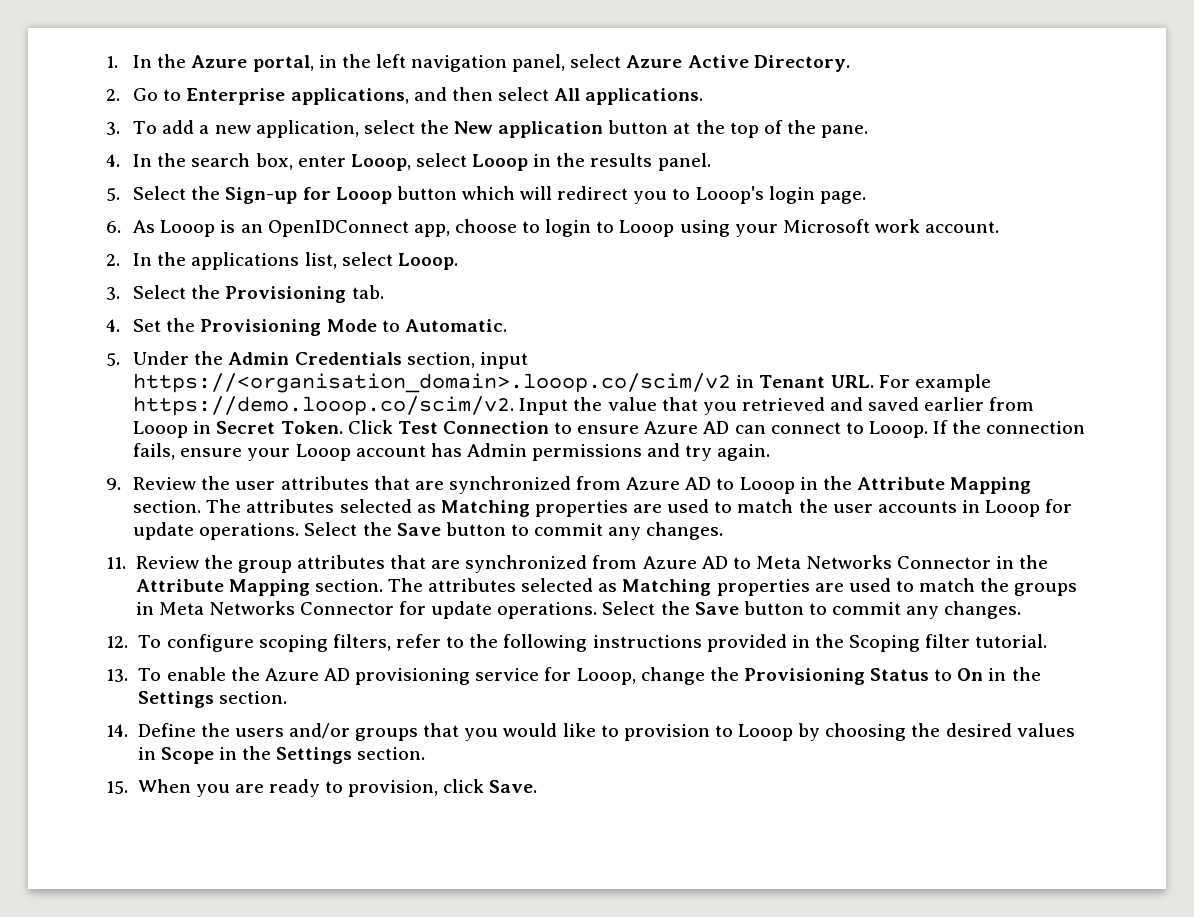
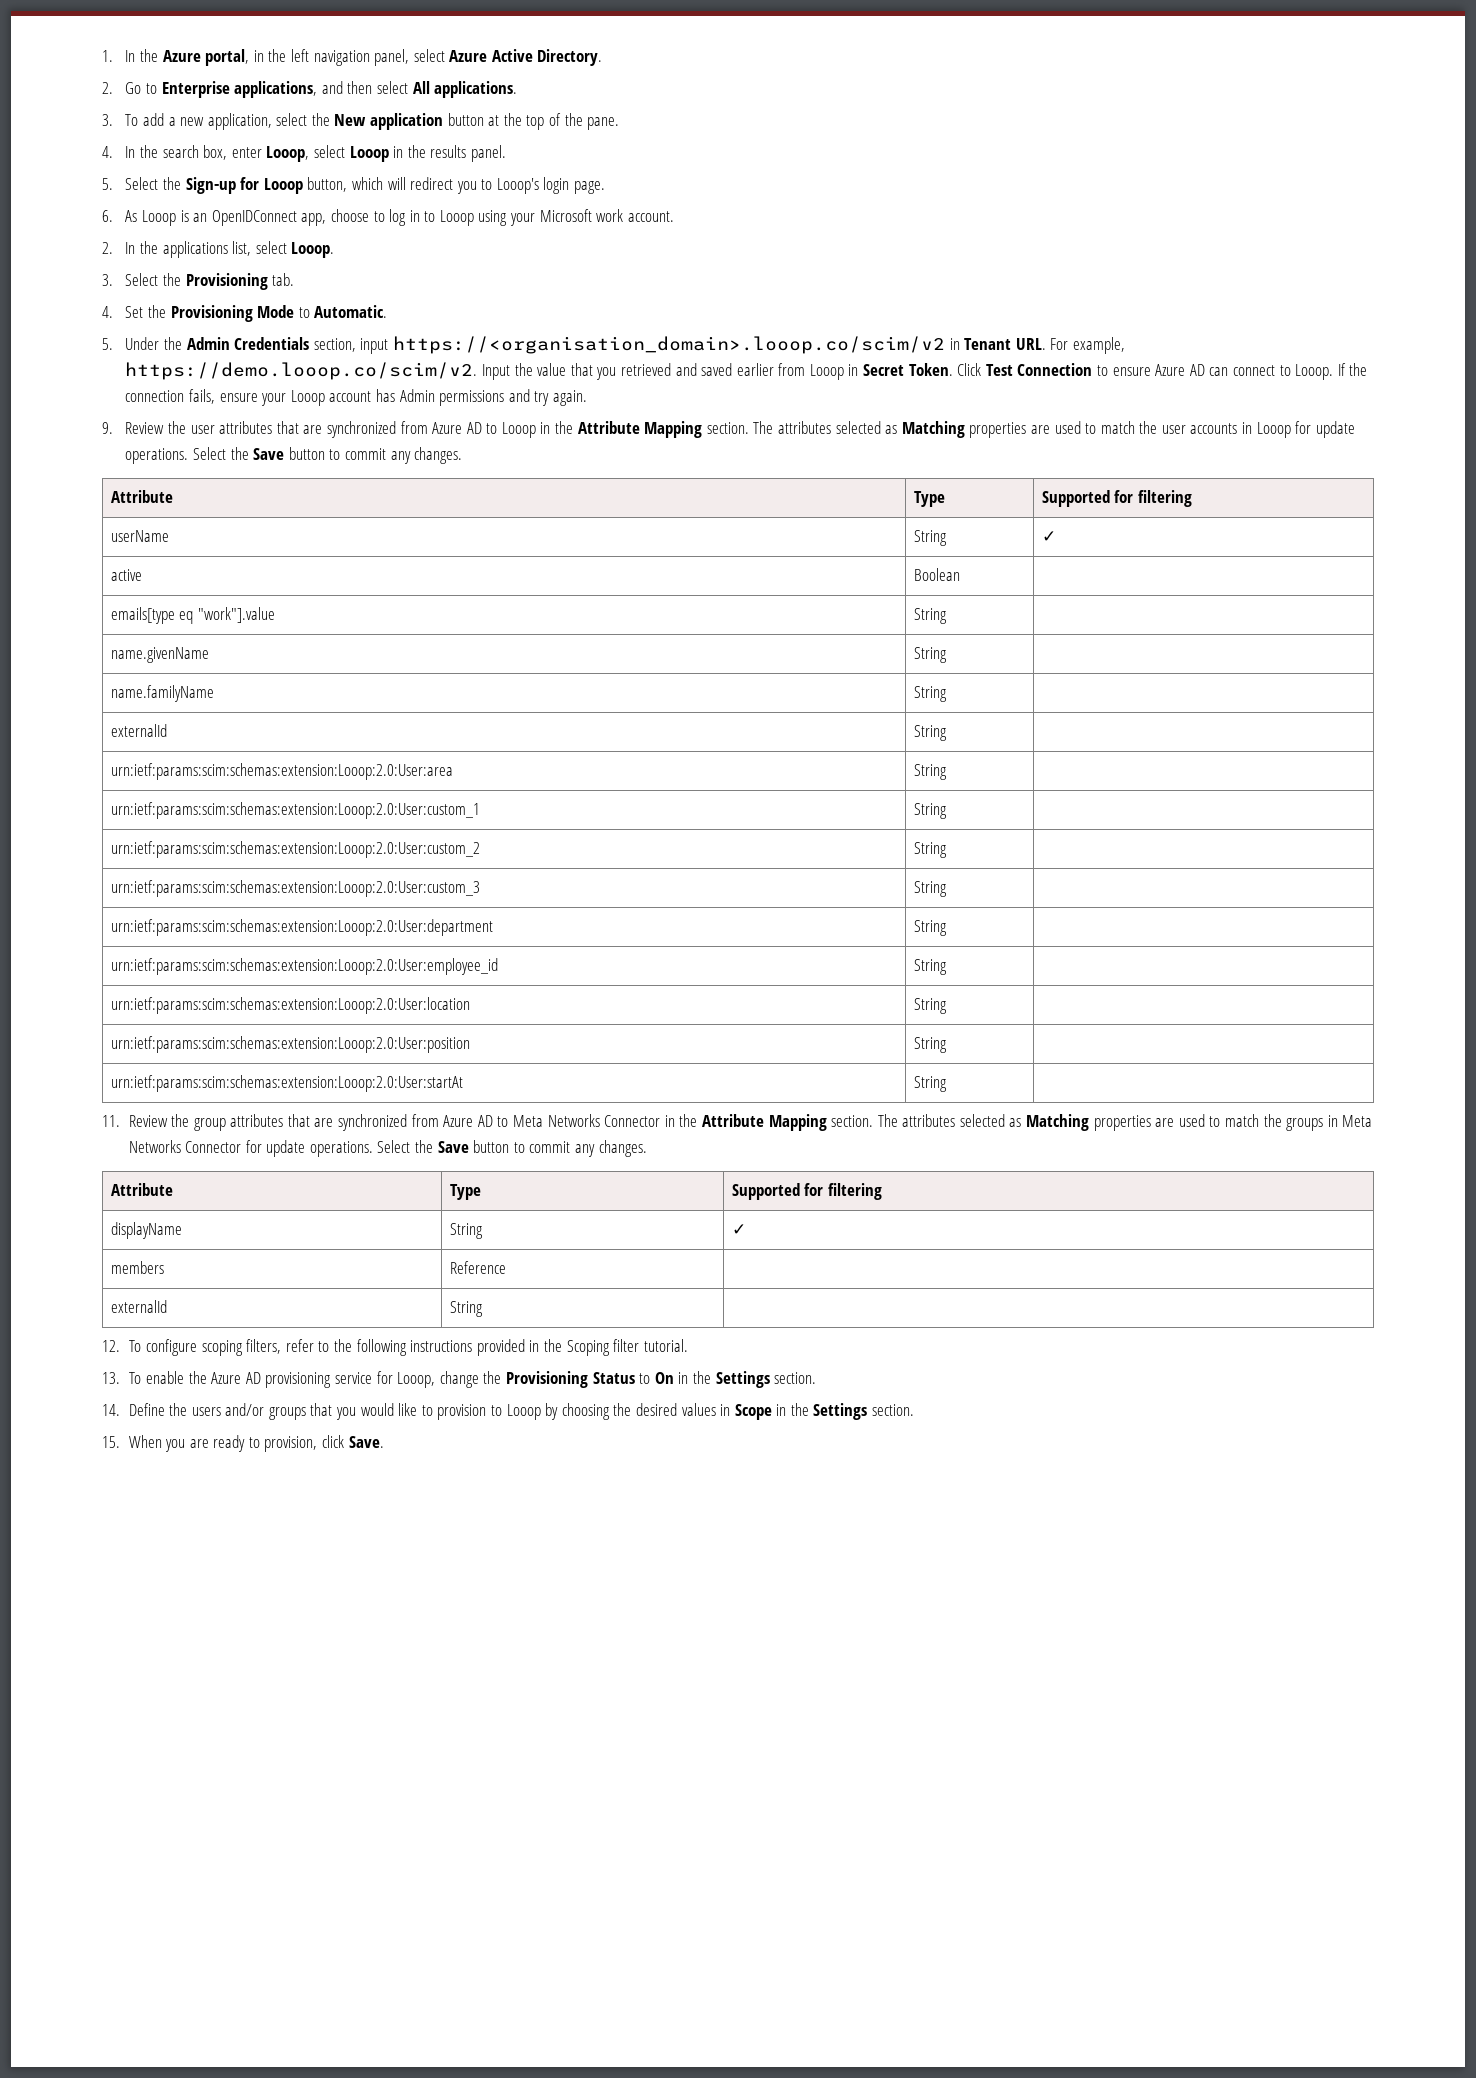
[396,186,457,200] button -> [307,177,348,192] button,
[545,219,592,237] login -> [389,209,420,226] log in
[914,374,991,392] example -> [1072,337,1125,354] example,
(724, 531) none -> [110,490,173,503] [913,491,945,507] [1041,490,1192,507] [110,530,169,542] [913,530,947,546] [1041,531,1056,542] [110,569,142,581] [913,568,960,581] [110,607,275,624] [913,608,947,624] [110,647,209,663] [913,647,947,663] [110,685,214,702] [913,686,947,702] [110,724,167,737] [913,725,947,741] [110,763,453,780] [913,764,947,780] [110,802,480,819] [913,803,947,819] [110,841,480,858] [913,842,947,858] [110,880,480,897] [913,881,947,897] [110,919,493,936] [913,920,947,936] [110,958,498,975] [913,959,947,975] [110,997,470,1014] [913,998,947,1014] [110,1036,470,1053] [913,1037,947,1053] [110,1075,463,1092] [913,1076,947,1092] // Attribute | Type | Supported for filtering // userName | String | ✓ // active | Boolean | // emails[type eq "work"].value | String | // name.givenName | String | // name.familyName | String | // externalId | String | // urn:ietf:params:scim:schemas:extension:Looop:2.0:User:area | String | // urn:ietf:params:scim:schemas:extension:Looop:2.0:User:custom_1 | String | // urn:ietf:params:scim:schemas:extension:Looop:2.0:User:custom_2 | String | // urn:ietf:params:scim:schemas:extension:Looop:2.0:User:custom_3 | String | // urn:ietf:params:scim:schemas:extension:Looop:2.0:User:department | String | // urn:ietf:params:scim:schemas:extension:Looop:2.0:User:employee_id | String | // urn:ietf:params:scim:schemas:extension:Looop:2.0:User:location | String | // urn:ietf:params:scim:schemas:extension:Looop:2.0:User:position | String | // urn:ietf:params:scim:schemas:extension:Looop:2.0:User:startAt | String |
(1022, 610) none -> [110,1183,173,1196] [449,1184,481,1200] [731,1183,882,1200] [110,1222,182,1239] [449,1223,483,1239] [731,1224,746,1235] [110,1261,164,1274] [449,1261,506,1274] [110,1300,167,1313] [449,1301,483,1317] // Attribute | Type | Supported for filtering // displayName | String | ✓ // members | Reference | // externalId | String |

